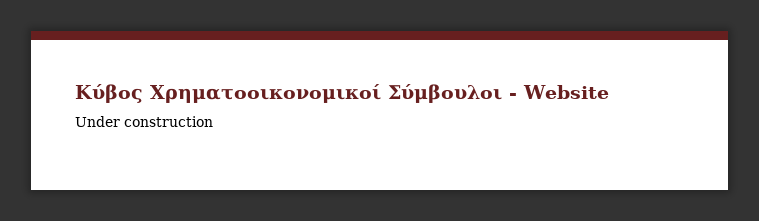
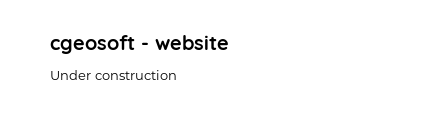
[75,84,609,103] Κύβος Χρηματοοικονομικοί Σύμβουλοι - Website -> [50,35,229,54] cgeosoft - website

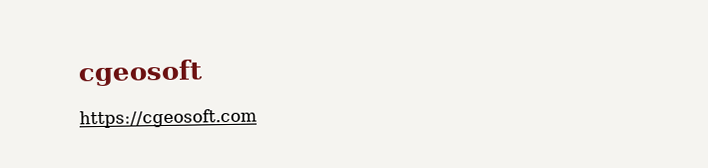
[141,35,229,50] [50,70,177,80] - website // Under construction -> [79,108,257,129] // https://cgeosoft.com

